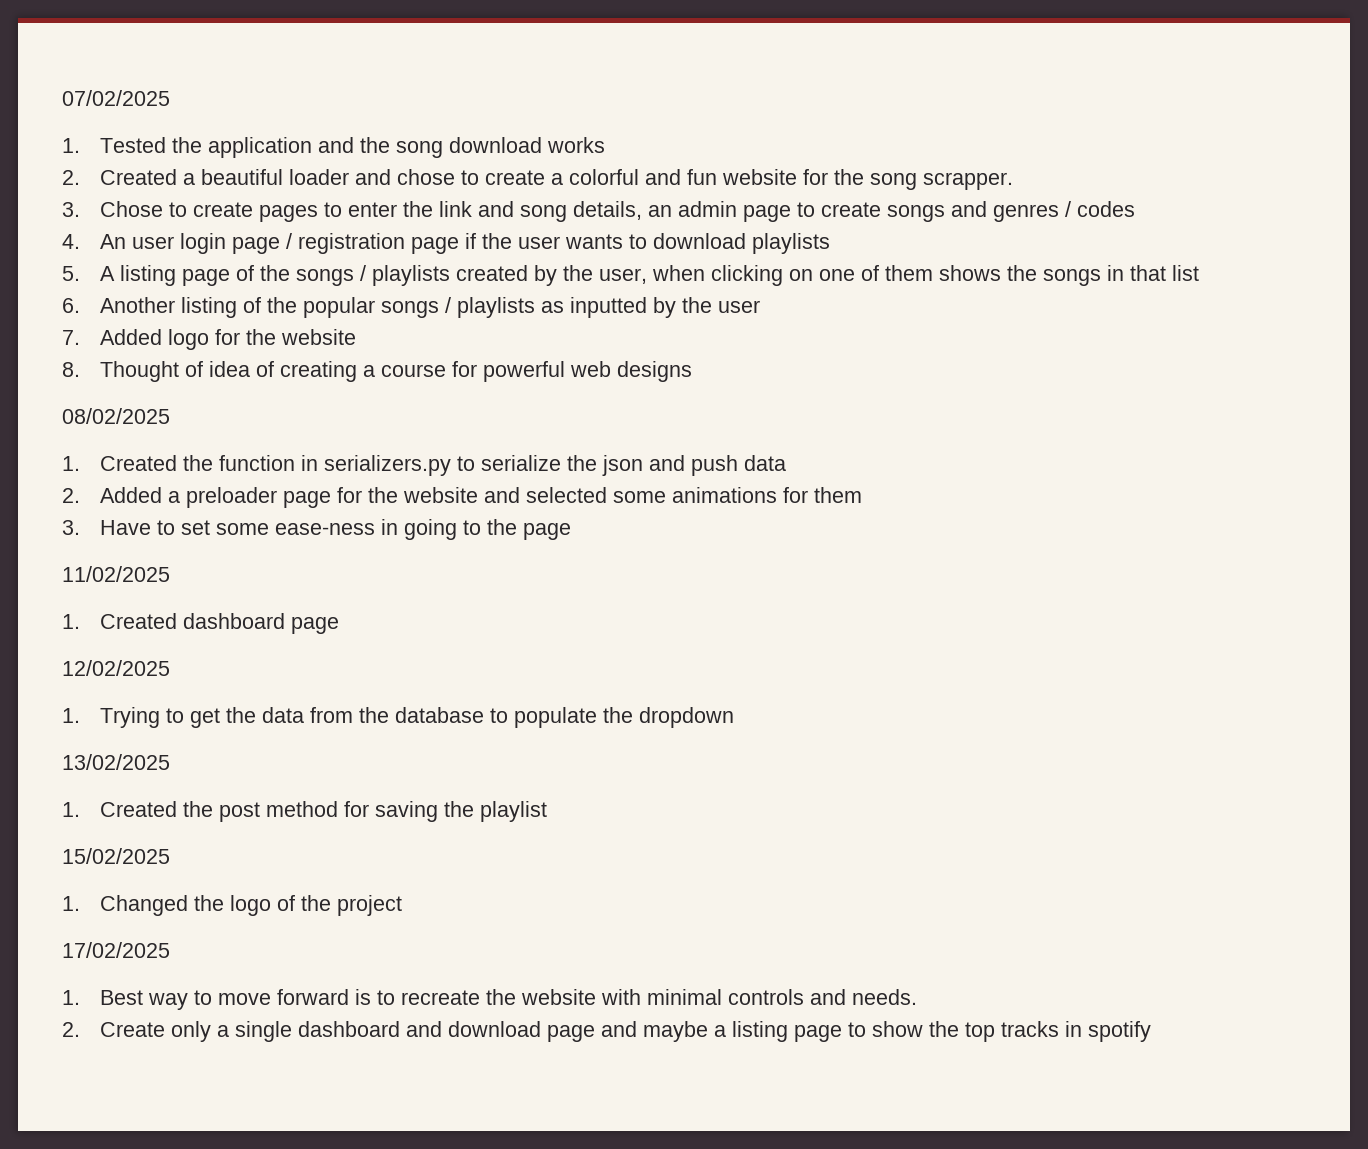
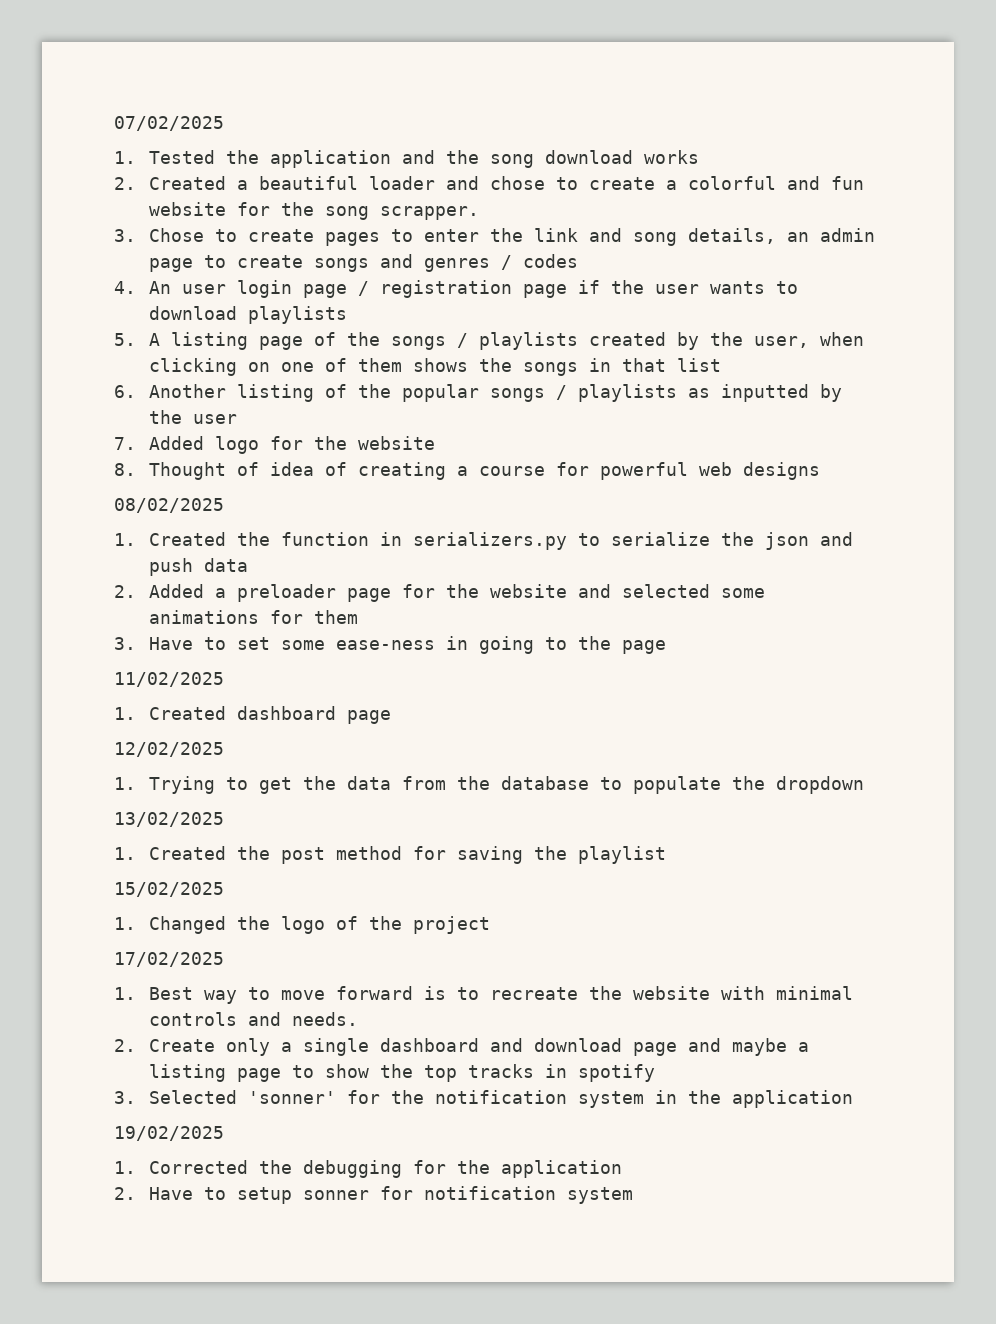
(1152, 1031) none -> [114,1090,853,1108] [114,1126,224,1141] [114,1160,622,1178] [114,1186,633,1204] // 3. Selected 'sonner' for the notification system in the application // 19/02/2025 // 1. Corrected the debugging for the application // 2. Have to setup sonner for notification system

